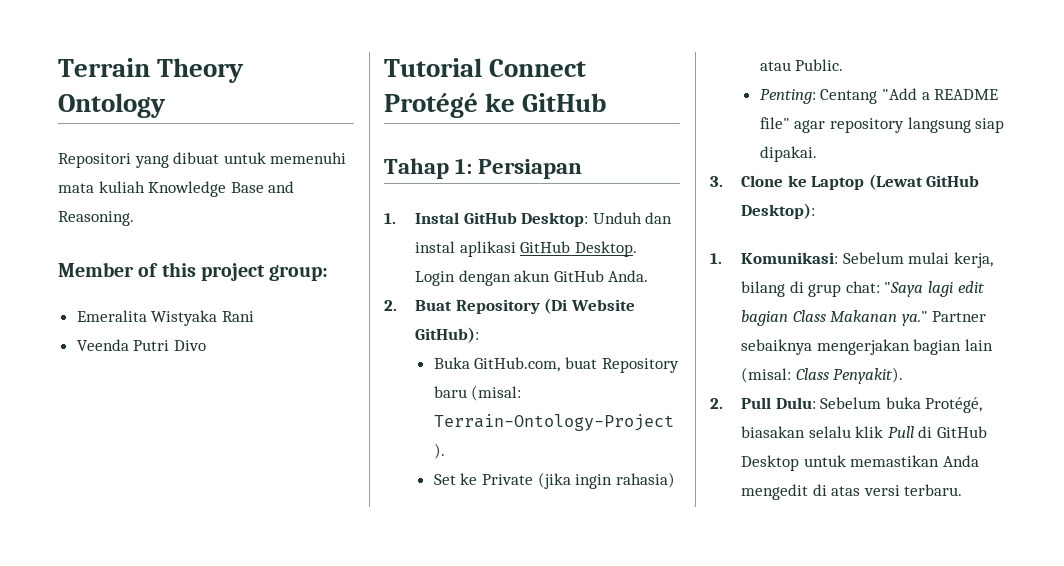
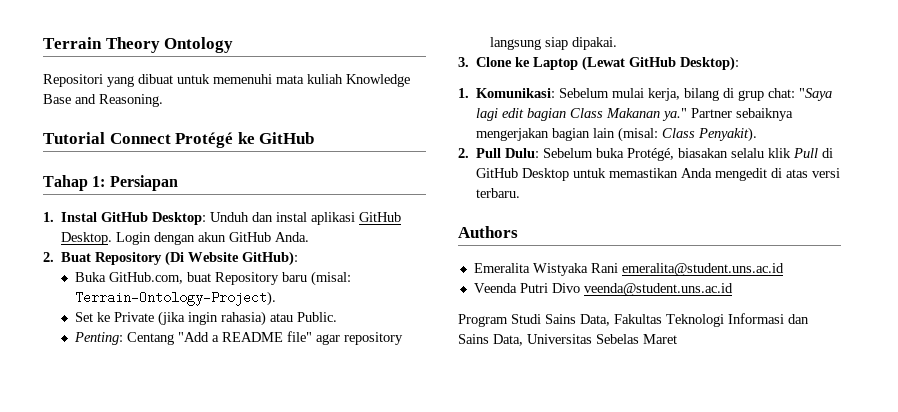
[58,262,329,281] [76,310,254,326] [76,339,206,351] // Member of this project group: // Emeralita Wistyaka Rani // Veenda Putri Divo -> (163, 100) none
(963, 490) none -> [458,226,518,238] [473,263,784,276] [473,283,733,296] [458,313,809,327] [458,334,677,346] // Authors // Emeralita Wistyaka Rani emeralita@student.uns.ac.id // Veenda Putri Divo veenda@student.uns.ac.id // Program Studi Sains Data, Fakultas Teknologi Informasi dan Sains Data, Universitas Sebelas Maret

